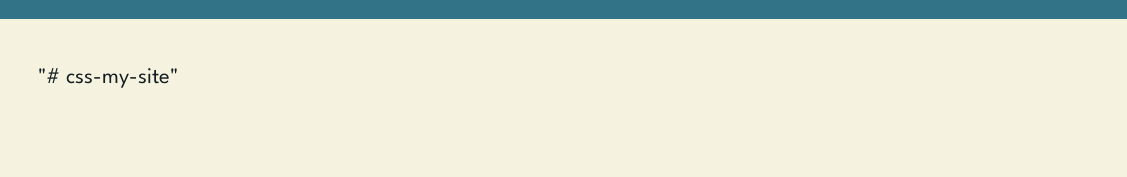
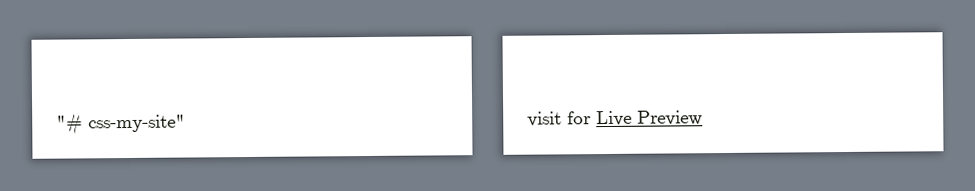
(179, 78) none -> [527,110,703,127] // visit for Live Preview

